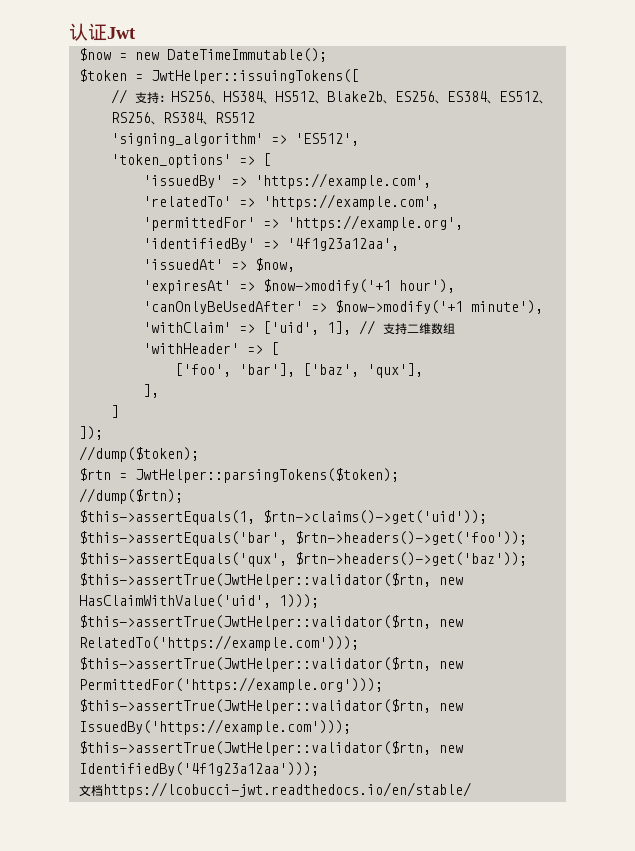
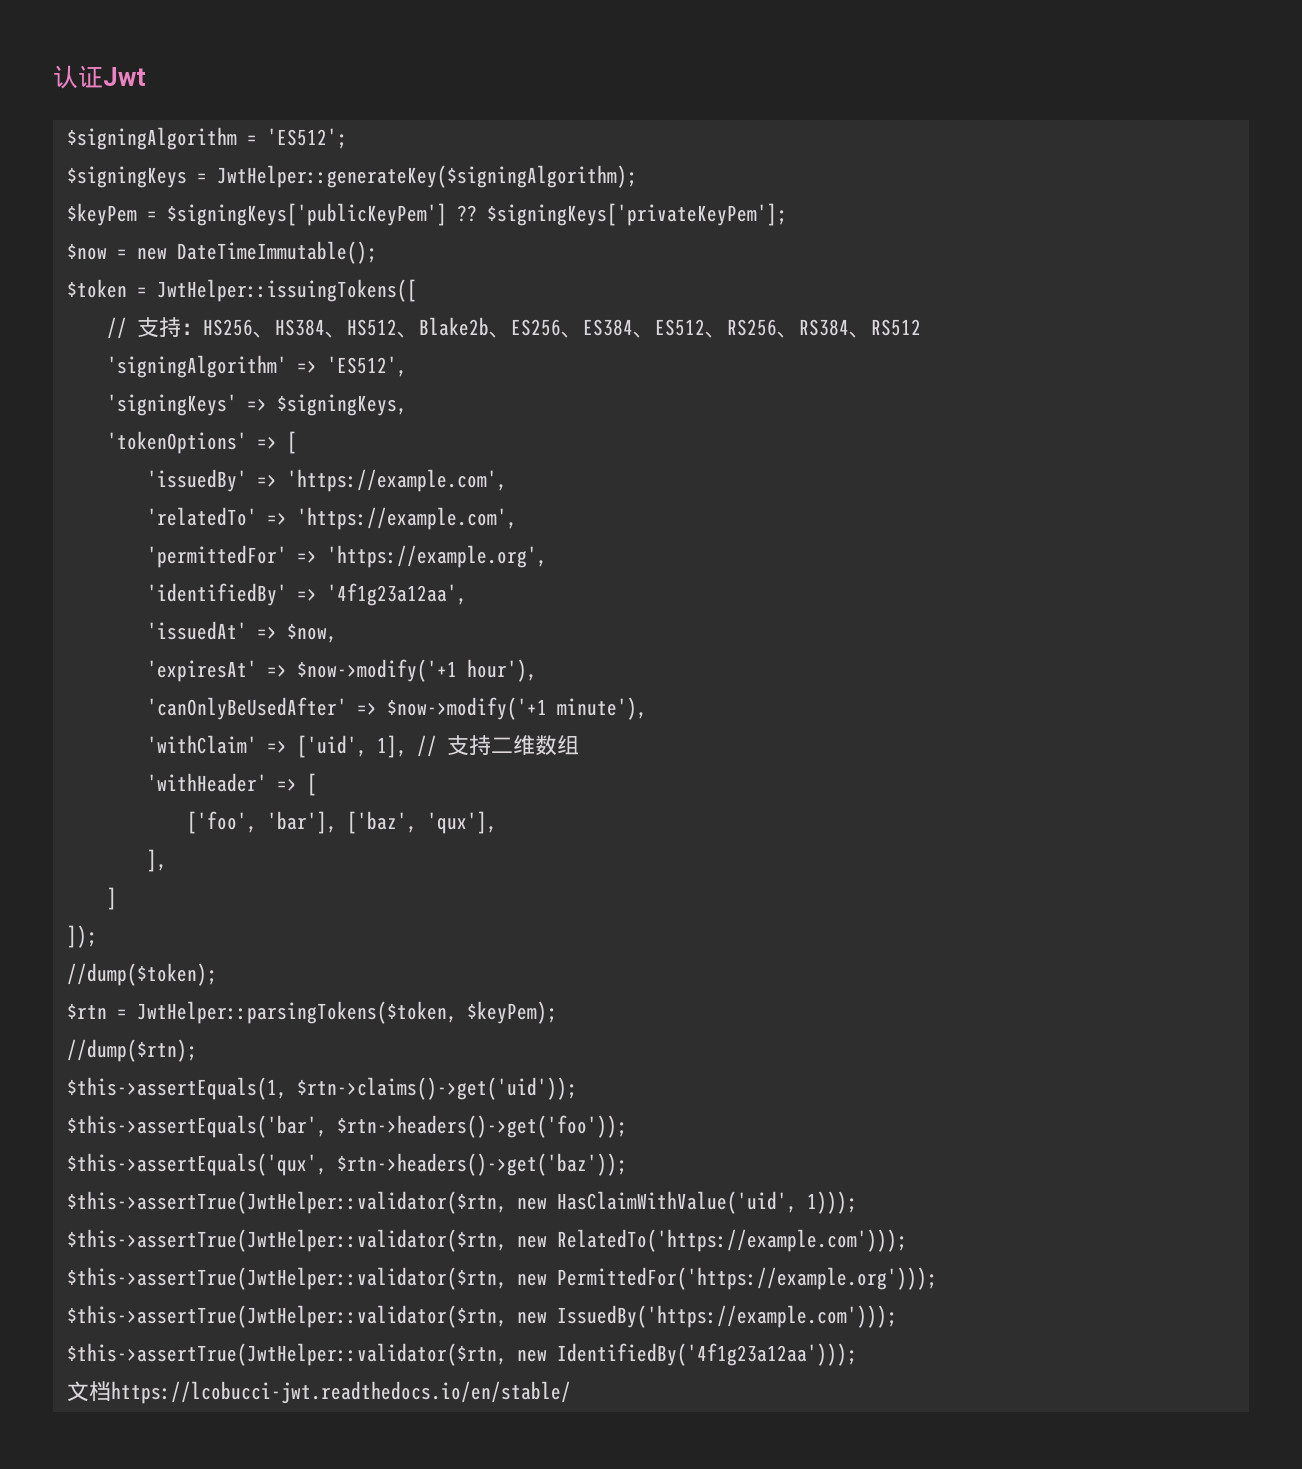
(136, 33) none -> [67,127,348,150] [67,165,638,188] [67,203,788,226] // $signingAlgorithm = 'ES512'; // $signingKeys = JwtHelper::generateKey($signingAlgorithm); // $keyPem = $signingKeys['publicKeyPem'] ?? $signingKeys['privateKeyPem'];
[110,133,263,146] 'signing_algorithm' -> [107,355,288,378] 'signingAlgorithm'
[110,154,231,168] 'token_options' -> [107,394,408,416] [107,431,248,454] 'signingKeys' => $signingKeys, // 'tokenOptions'
[134,468,399,483] JwtHelper::parsingTokens($token); -> [137,1001,558,1024] JwtHelper::parsingTokens($token, $keyPem);

